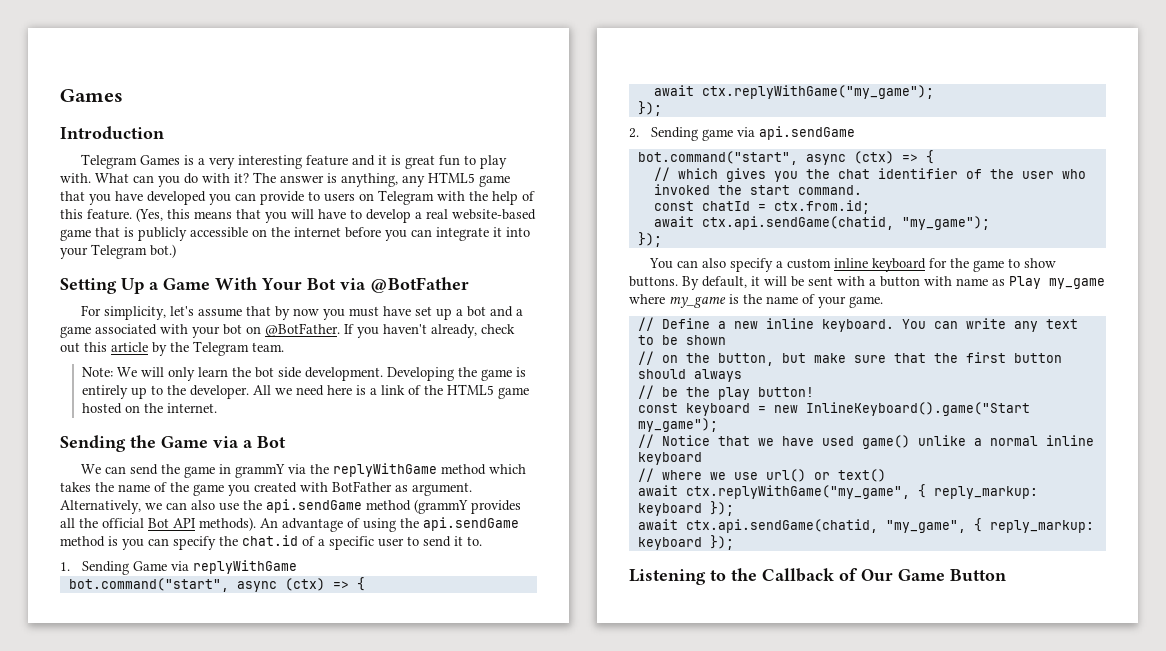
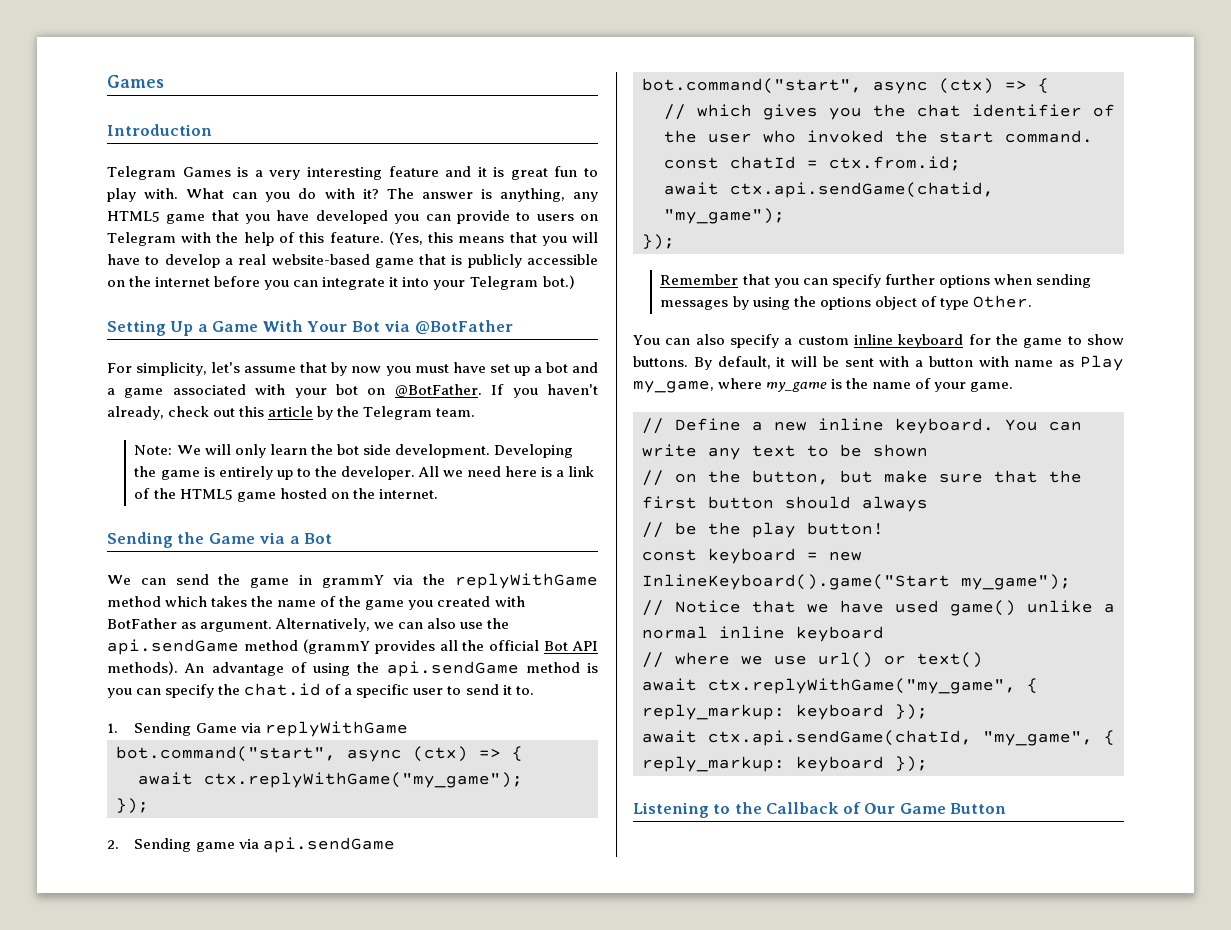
(662, 239) none -> [660,274,1091,288] [660,295,1032,310] // Remember that you can specify further options when sending messages by using the options object of type Other.
[1049,278,1105,289] my_game -> [633,380,714,393] my_game,
[685,519,878,533] ctx.api.sendGame(chatid, -> [708,730,972,746] ctx.api.sendGame(chatId,

